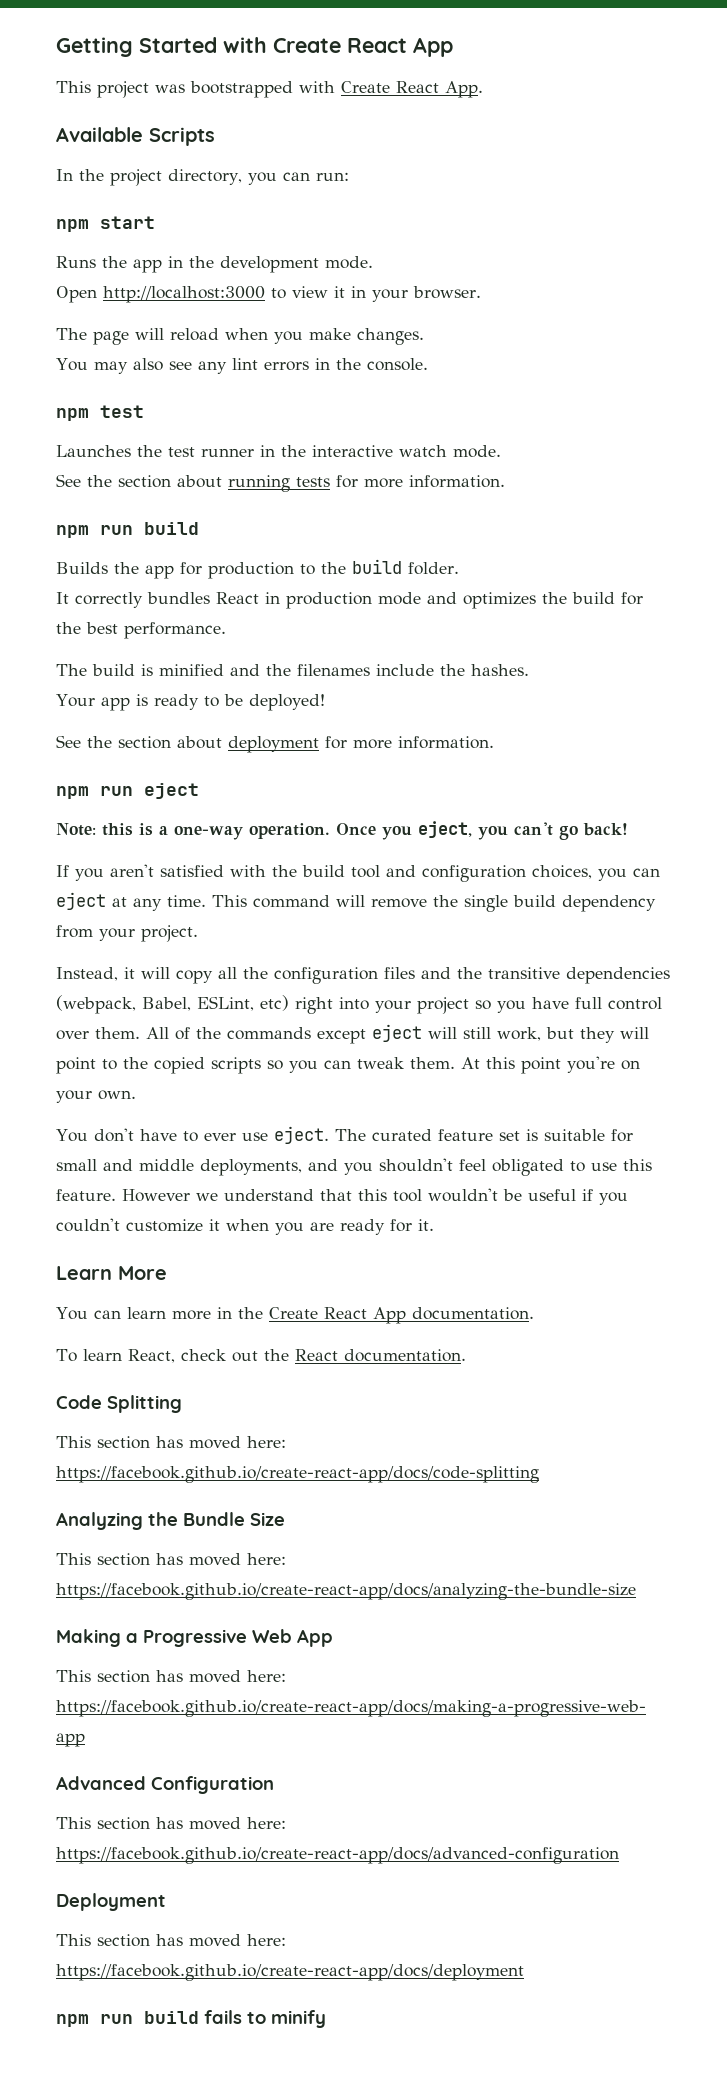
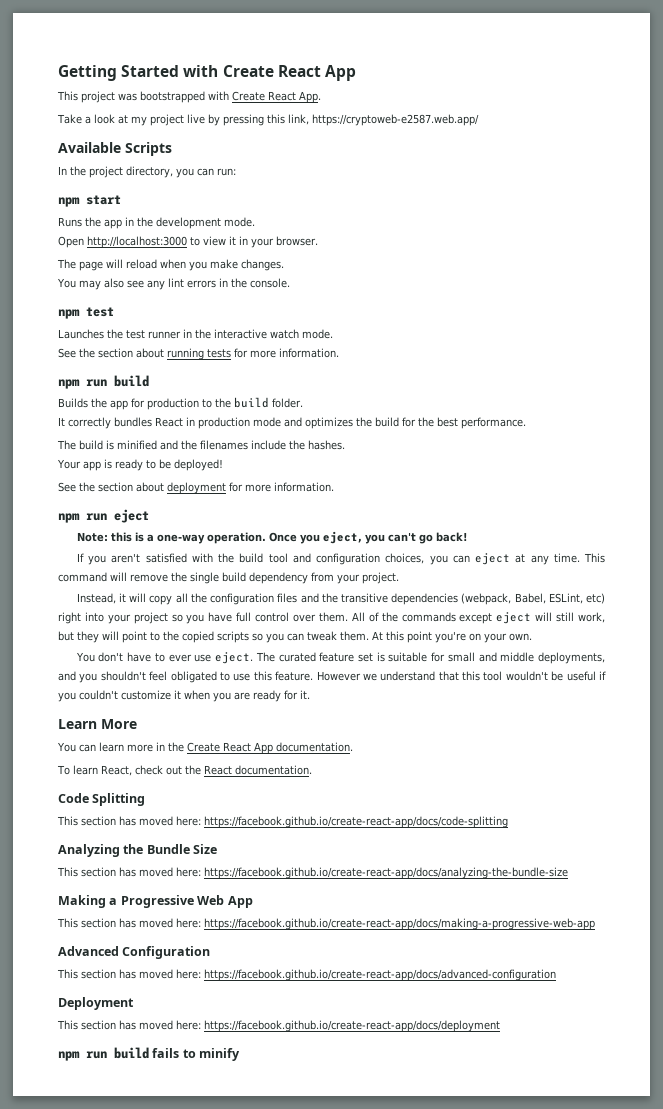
(483, 89) none -> [57,114,479,126] // Take a look at my project live by pressing this link, https://cryptoweb-e2587.web.app/

